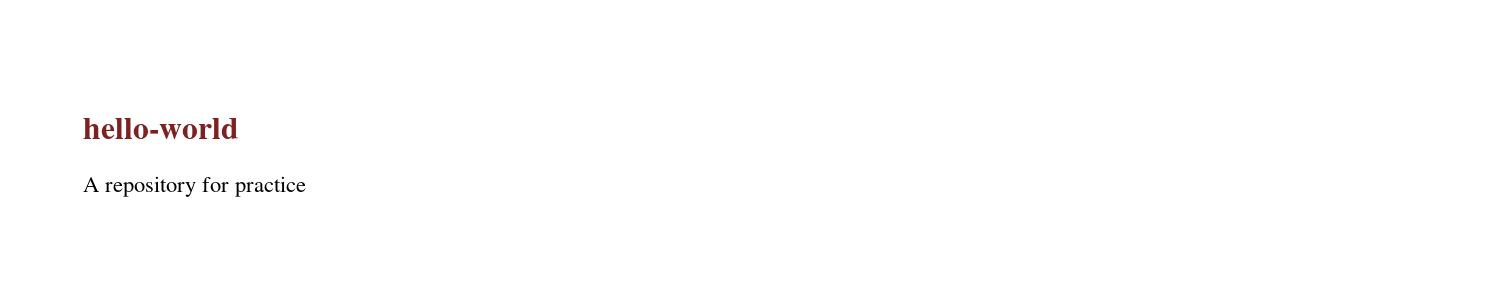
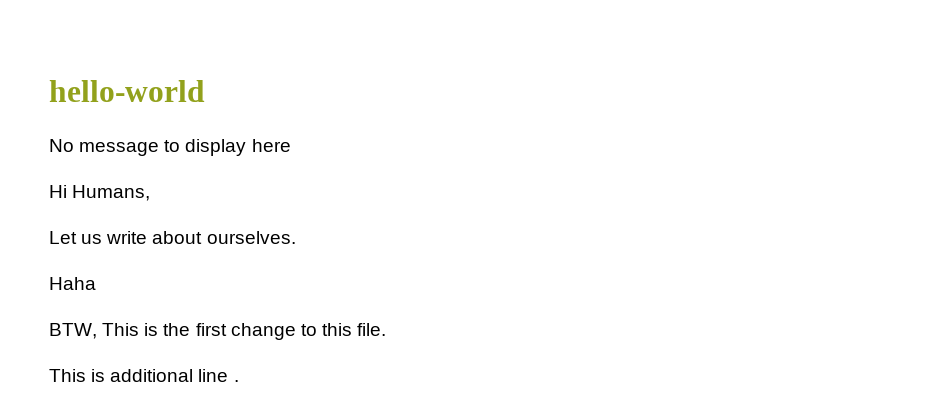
[83,176,307,197] A repository for practice -> [49,139,291,156] [49,185,151,201] [49,231,296,244] [49,277,96,290] [49,323,387,340] [49,369,239,382] No message to display here // Hi Humans, // Let us write about ourselves. // Haha // BTW, This is the first change to this file. // This is additional line .

